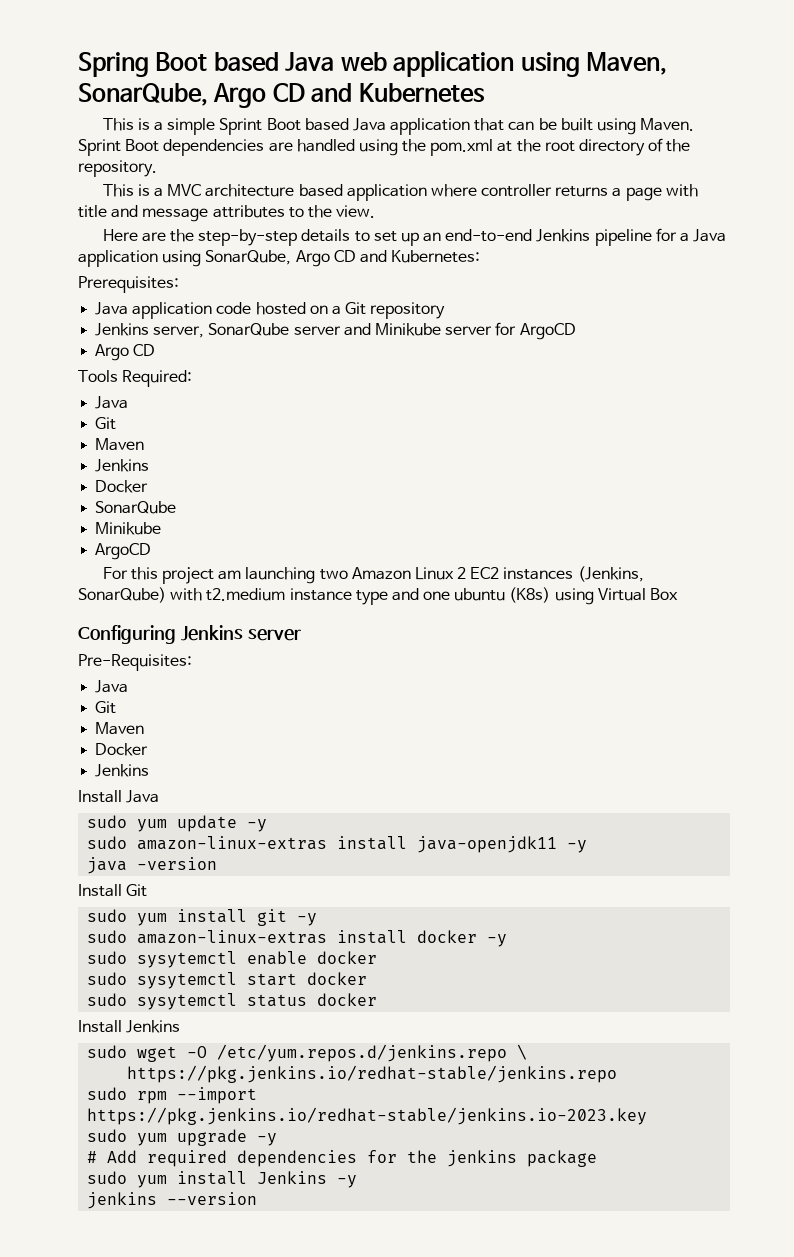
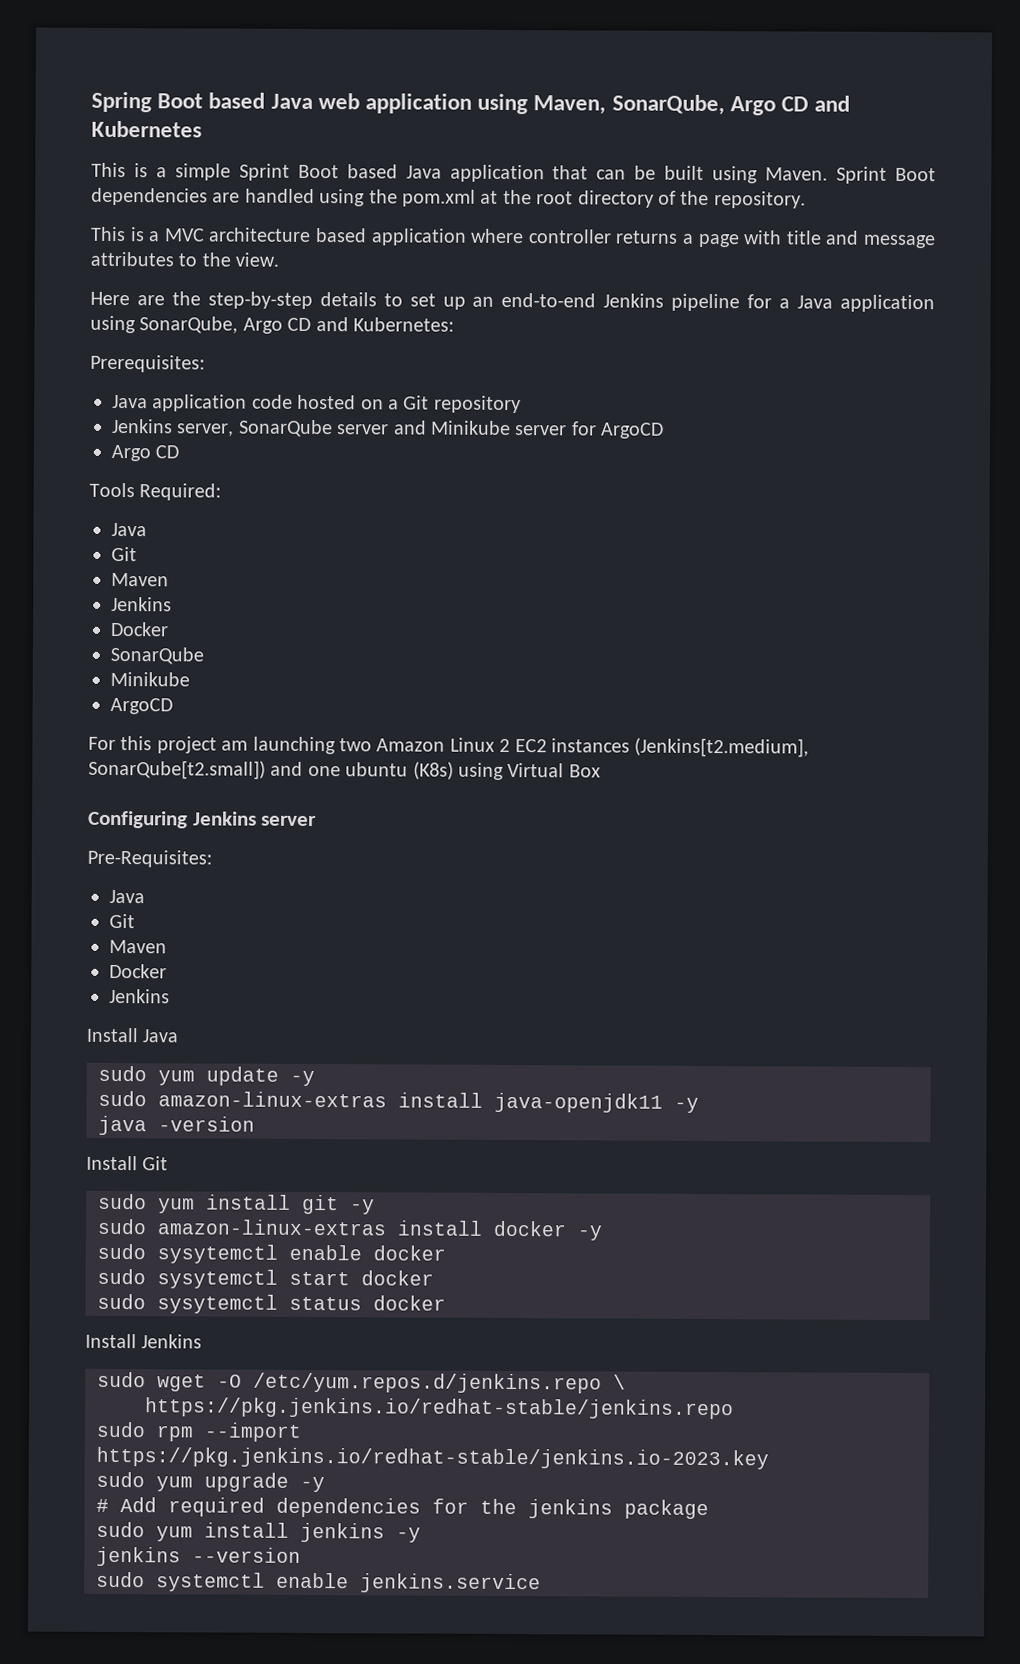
[577,566,644,582] [78,587,388,605] (Jenkins, SonarQube) with t2.medium instance type -> [634,737,810,758] [88,759,266,780] (Jenkins[t2.medium], SonarQube[t2.small])
[257,1171,328,1184] Jenkins -> [300,1522,385,1543] jenkins
(258, 1198) none -> [96,1571,541,1594] // sudo systemctl enable jenkins.service

